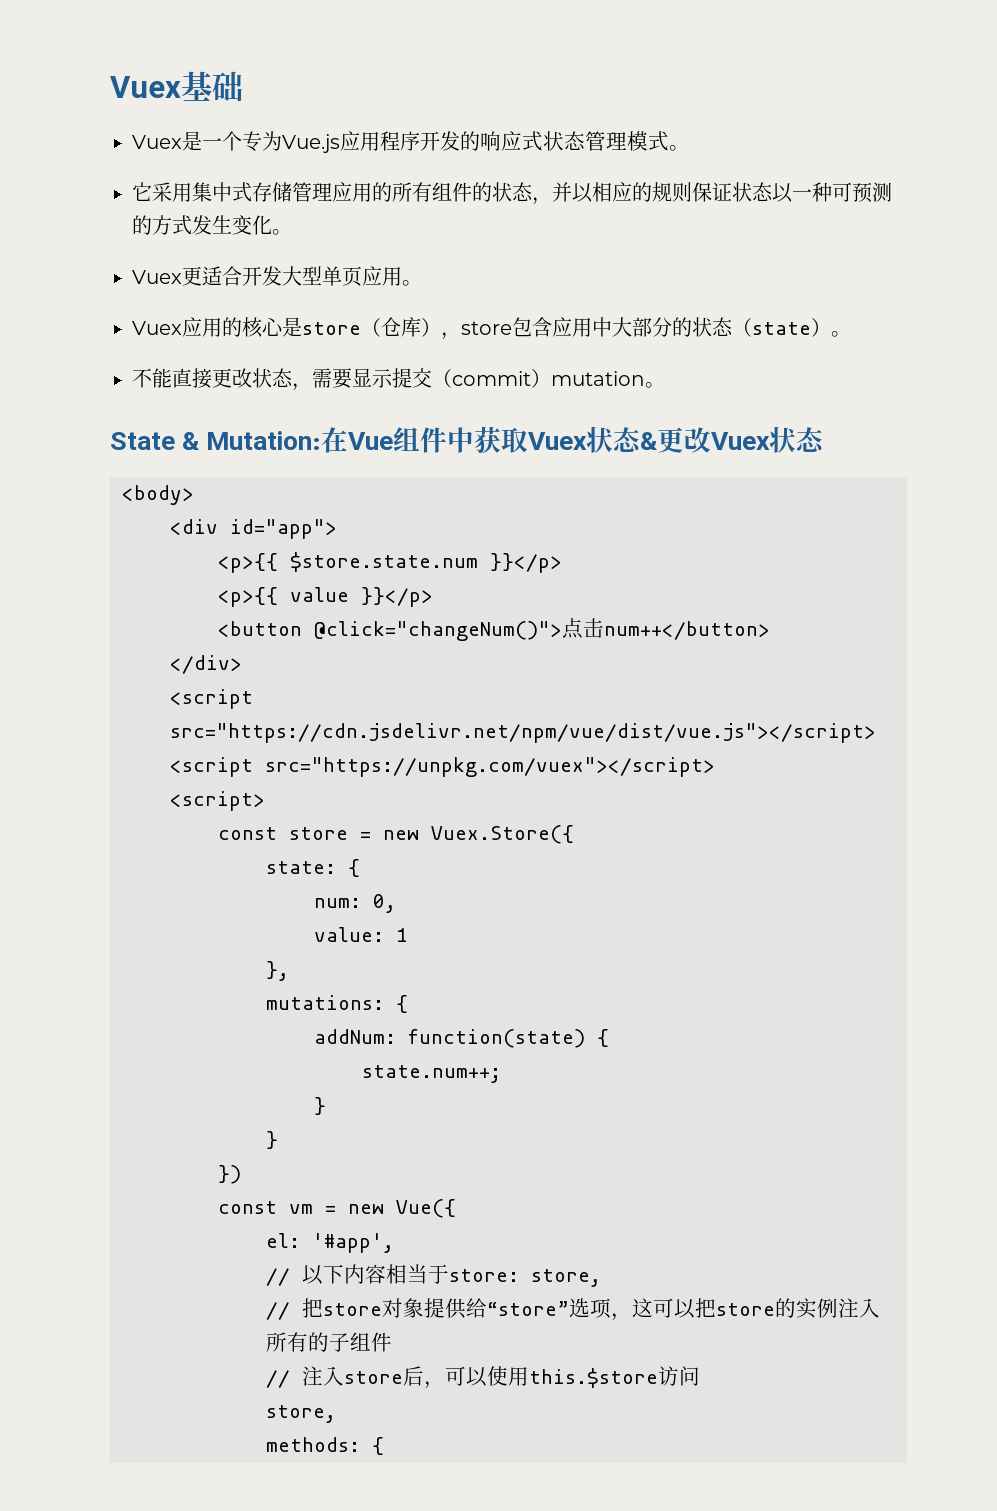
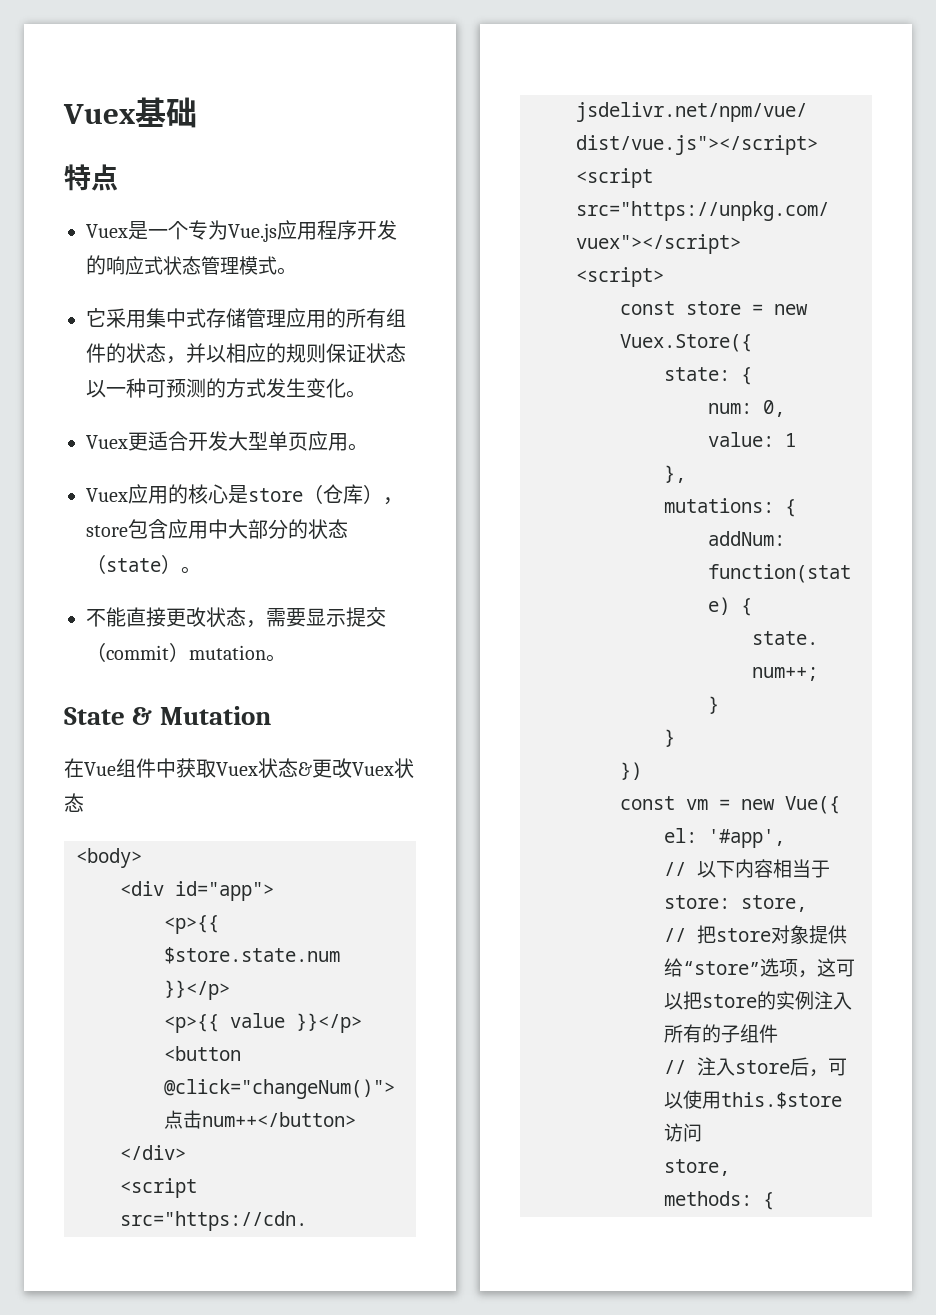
(243, 86) none -> [64,164,118,191] // 特点
[206,431,322,450] Mutation: -> [159,706,271,725] Mutation //

